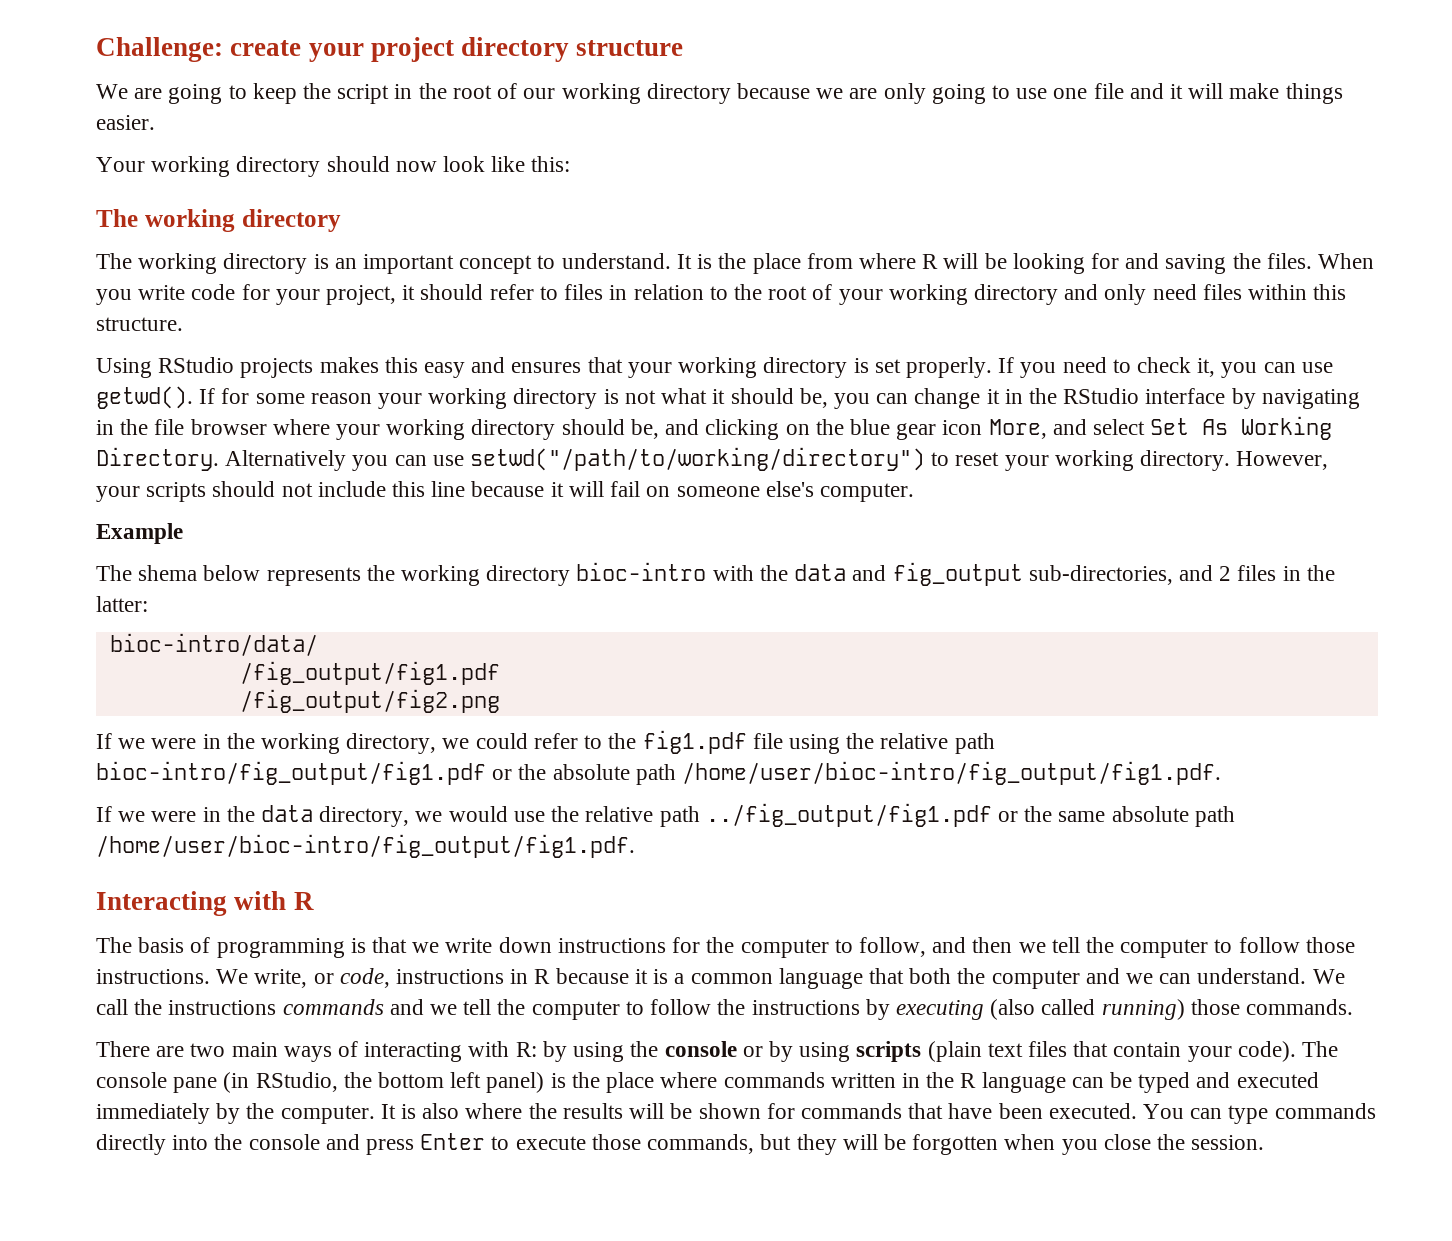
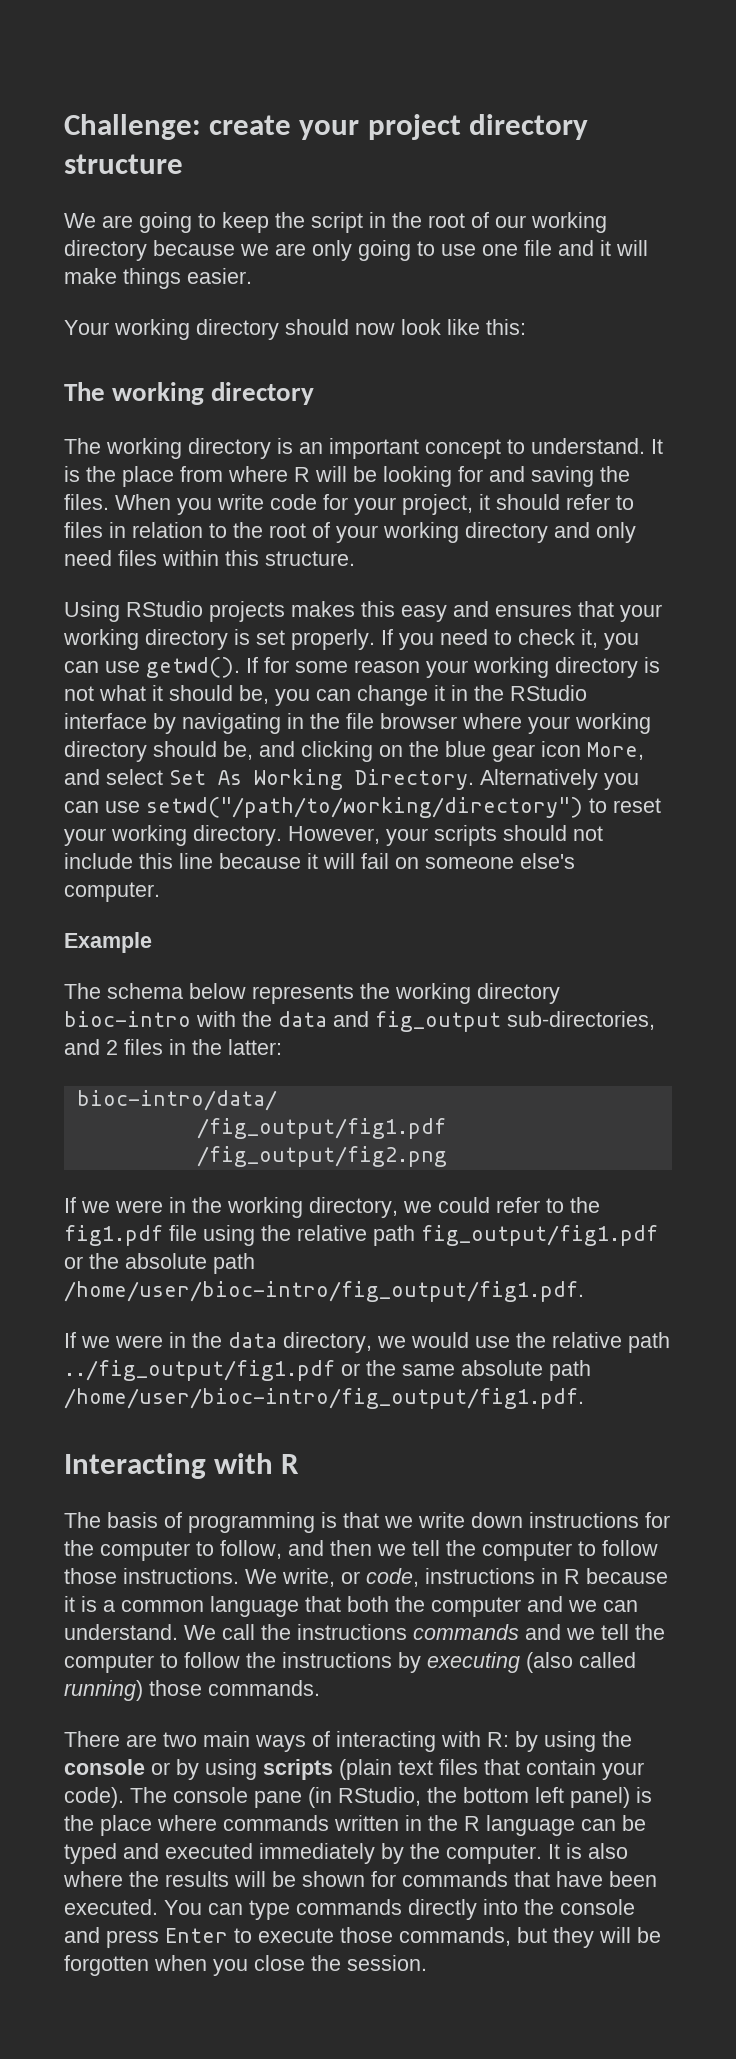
[138,565,198,581] shema -> [107,983,183,999] schema
[96,761,486,785] bioc-intro/fig_output/fig1.pdf -> [421,1225,658,1246] fig_output/fig1.pdf

